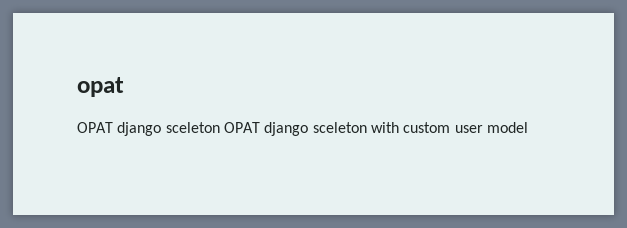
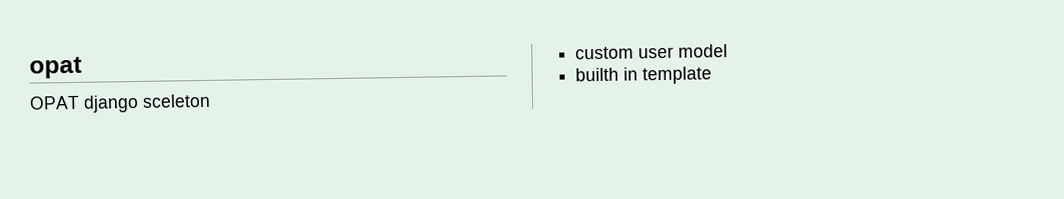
[223,122,399,136] OPAT django sceleton with -> (211, 100) //
(528, 127) none -> [575,66,713,85] // builth in template

